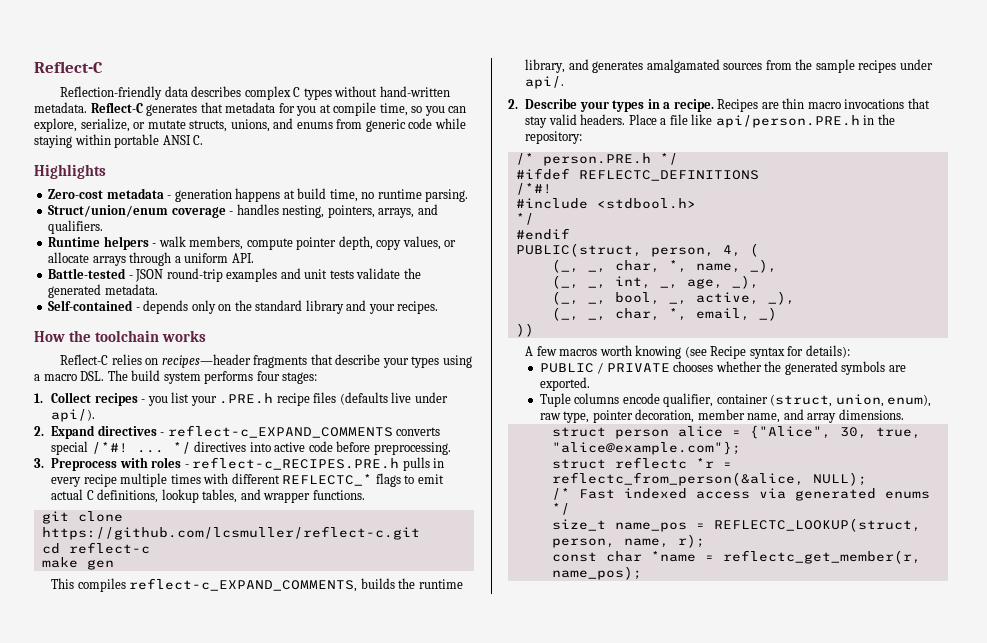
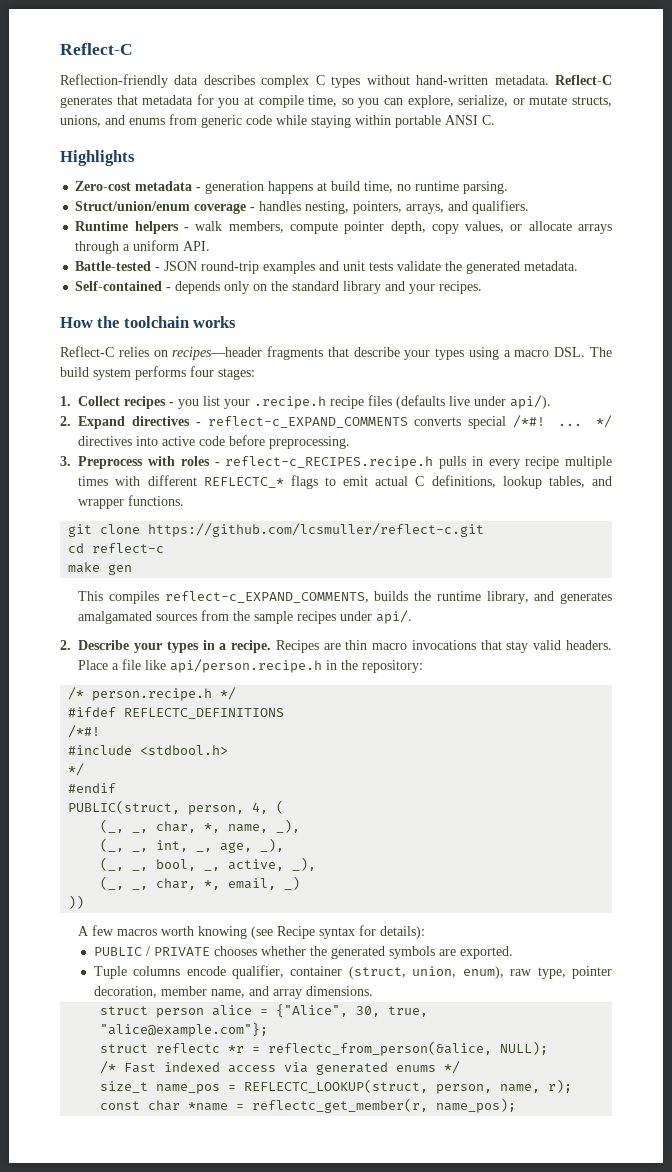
[219,393,274,404] .PRE.h -> [254,396,327,409] .recipe.h
[192,457,400,470] reflect-c_RECIPES.PRE.h -> [225,456,434,469] reflect-c_RECIPES.recipe.h
[715,115,860,128] api/person.PRE.h -> [170,659,323,673] api/person.recipe.h
[542,153,651,166] person.PRE.h -> [92,688,213,701] person.recipe.h

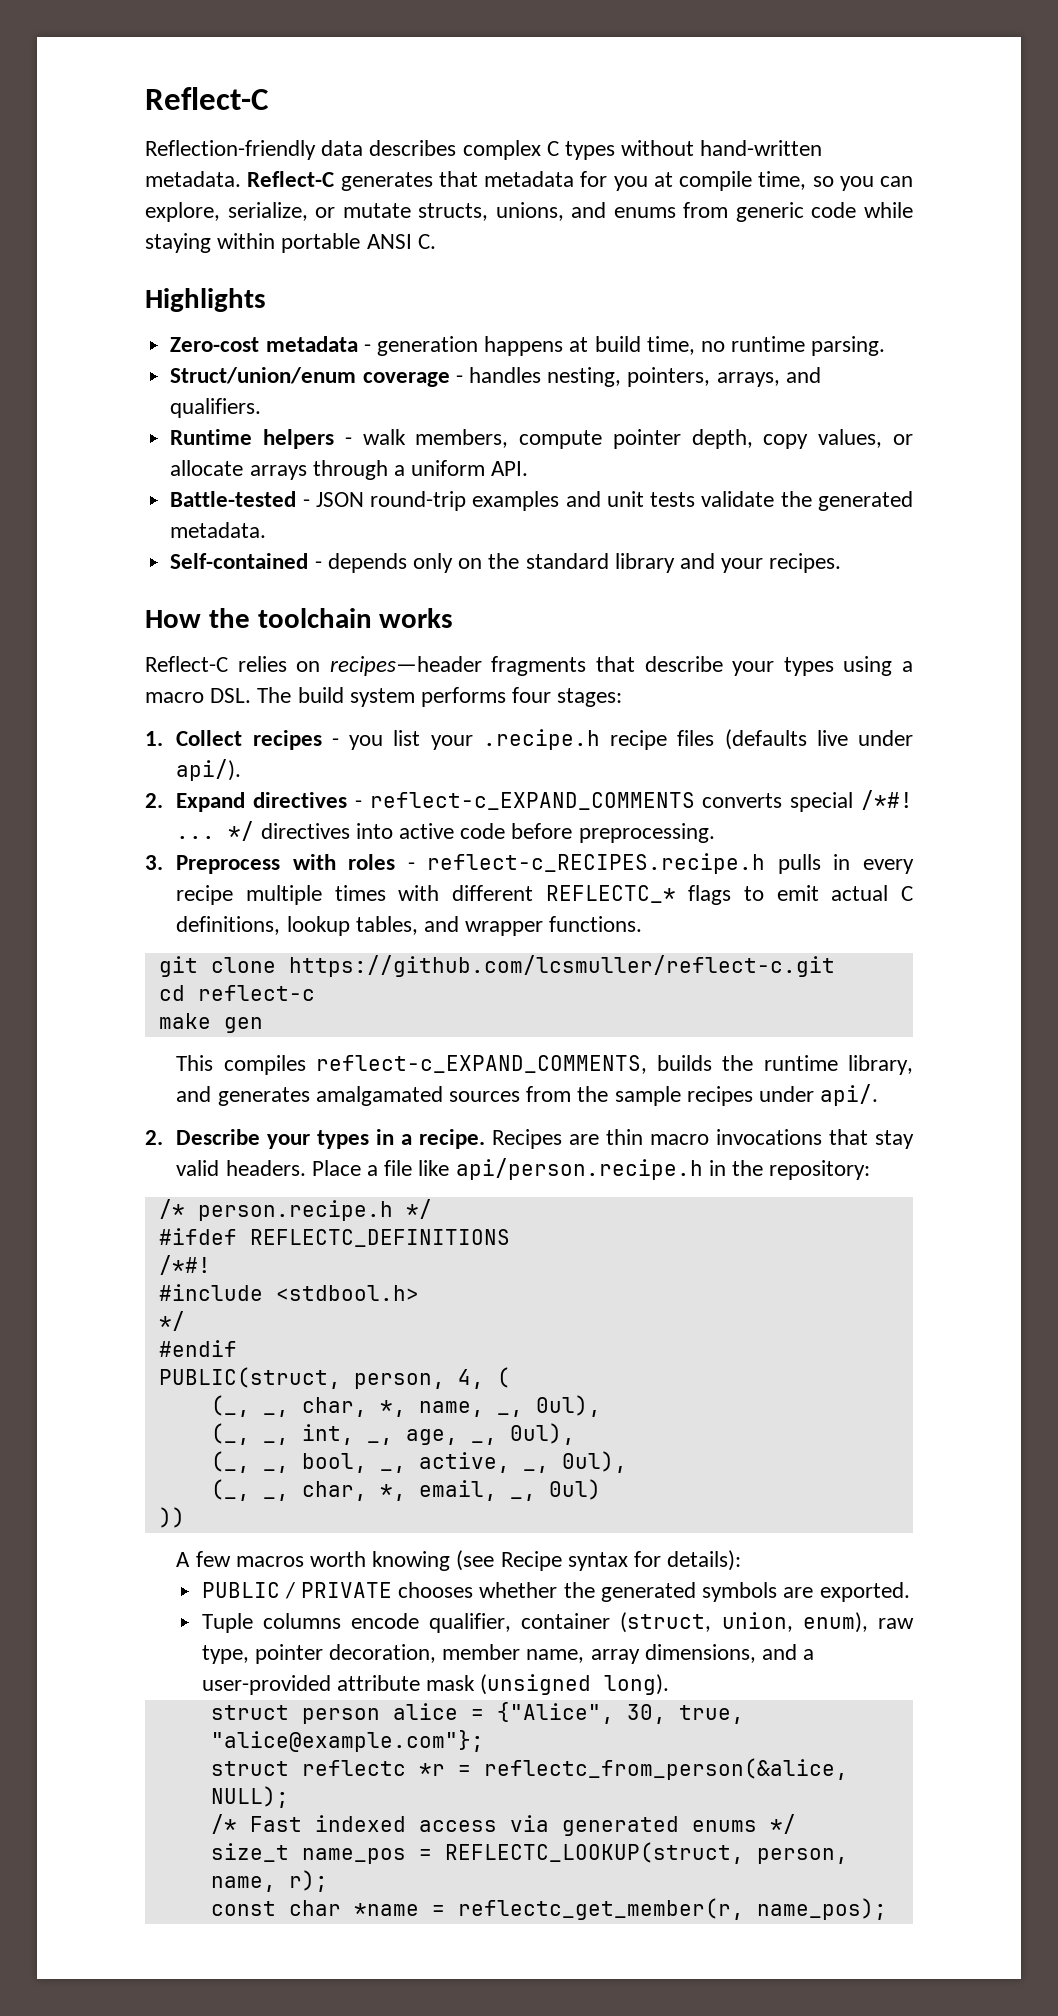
[276,819,301,833] _), -> [496,1395,601,1417] _, 0ul),
[260,838,285,852] _), -> [470,1423,575,1445] _, 0ul),
[292,857,317,871] _), -> [522,1451,627,1473] _, 0ul),
[284,876,301,890] _) -> [509,1479,601,1501] _, 0ul)
[248,986,373,999] and array dimensions. -> [590,1644,815,1664] [201,1674,670,1695] array dimensions, and a user-provided attribute mask (unsigned long).

